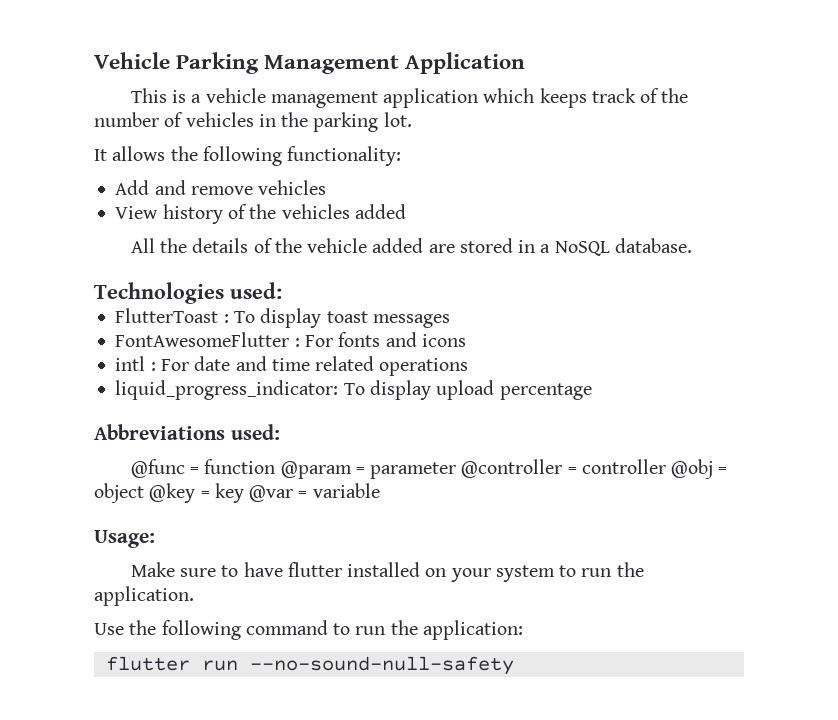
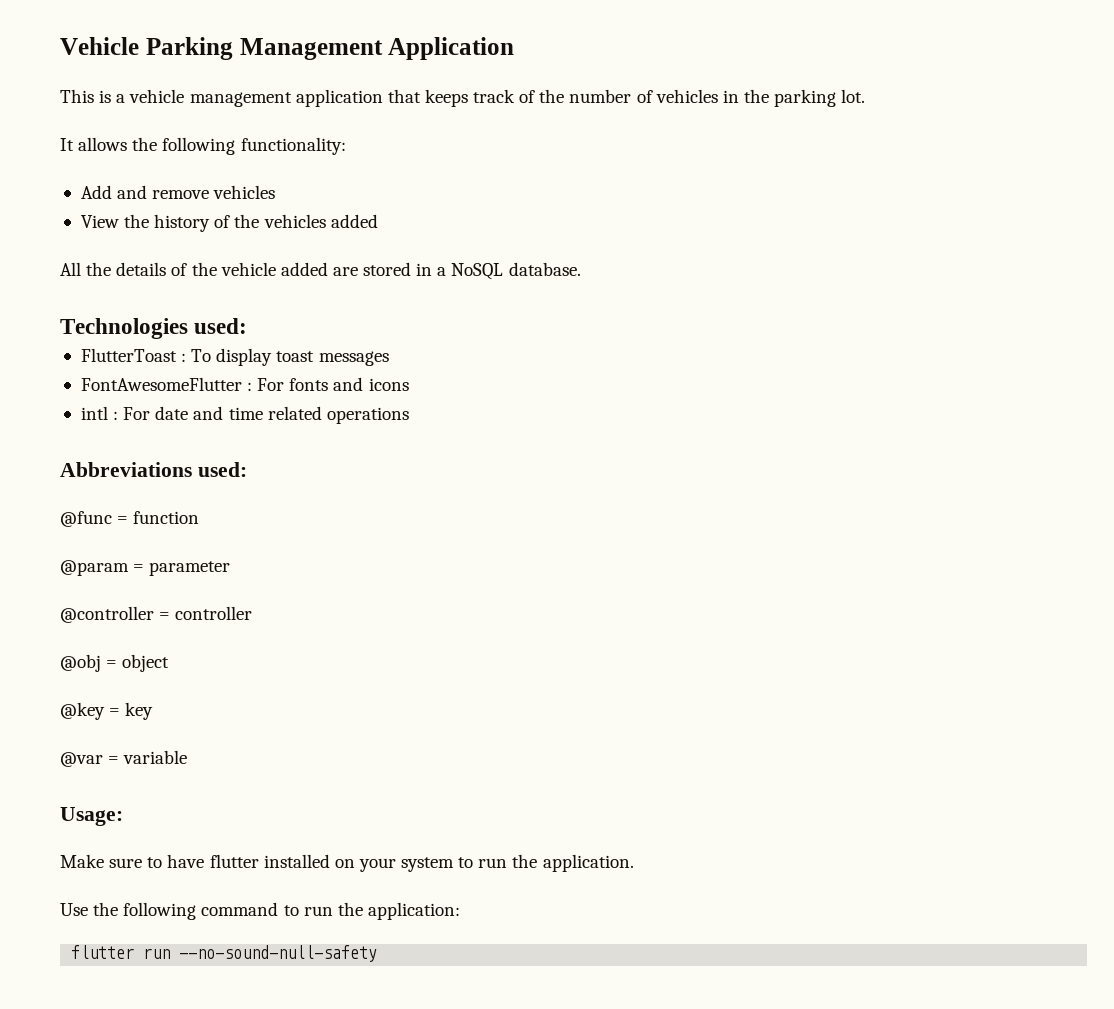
[483,88,535,103] which -> [387,89,421,103] that
(159, 212) none -> [124,214,150,228] the
[115,380,592,400] // liquid_progress_indicator: To display upload percentage -> (409, 415) none
(276, 466) none -> (200, 517) //
(457, 470) none -> (231, 568) //
(666, 466) none -> (253, 613) //
(144, 493) none -> (170, 663) //
(244, 493) none -> (154, 711) //

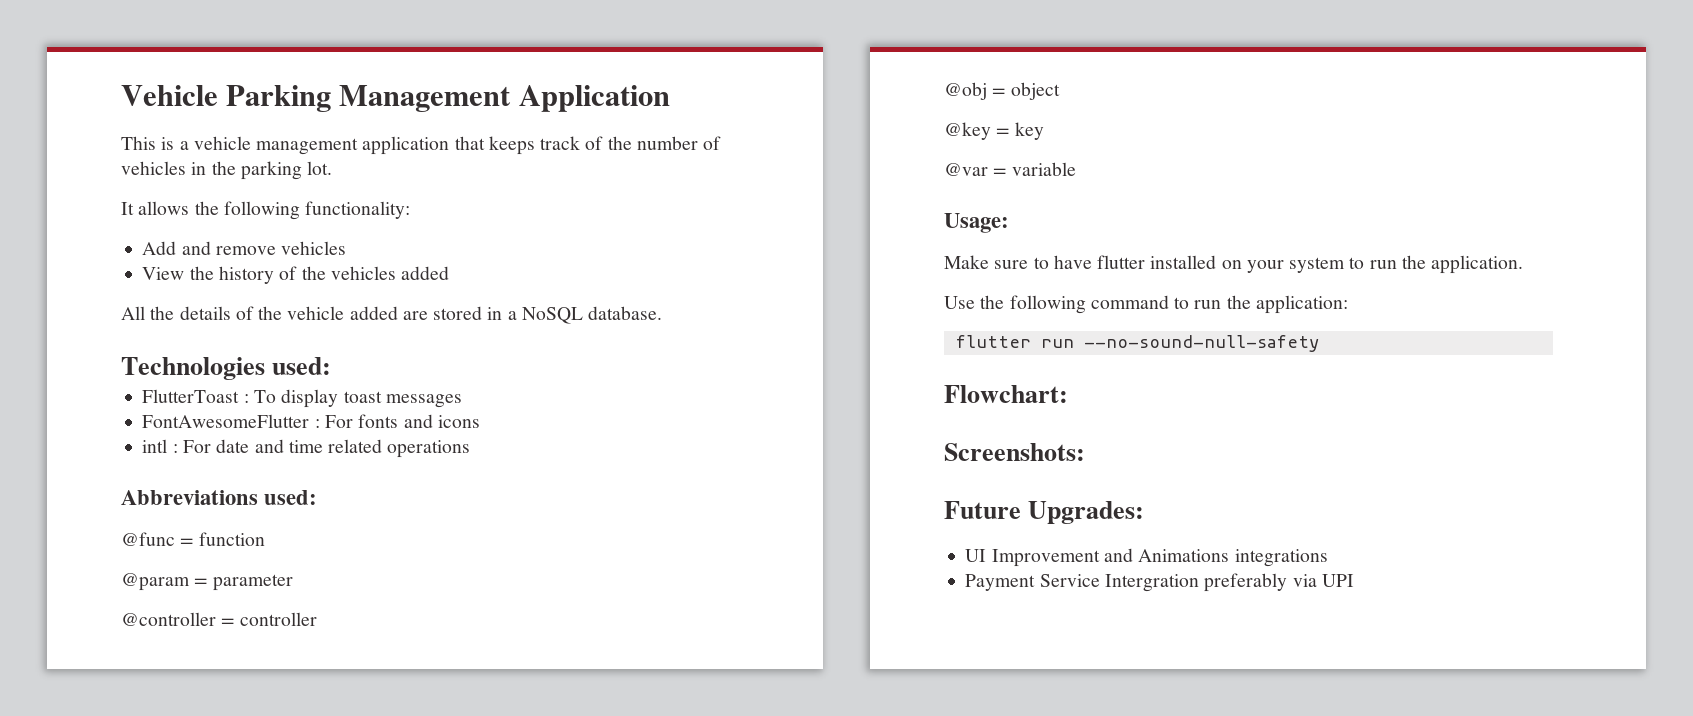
(378, 953) none -> [944,385,1068,403] [944,443,1085,461] [944,501,1145,524] [965,548,1328,567] [965,573,1354,592] // Flowchart: // Screenshots: // Future Upgrades: // UI Improvement and Animations integrations // Payment Service Intergration preferably via UPI

